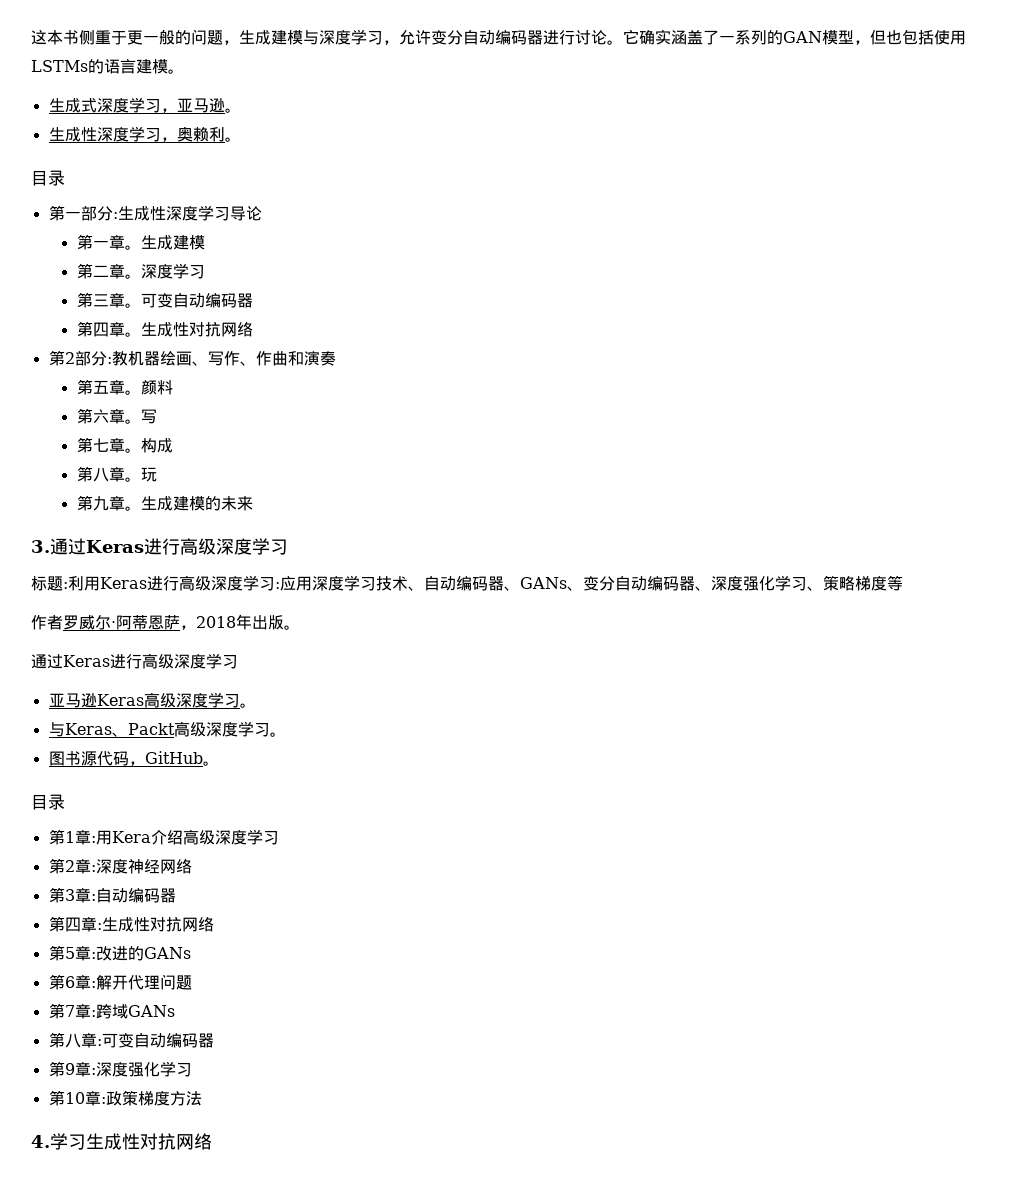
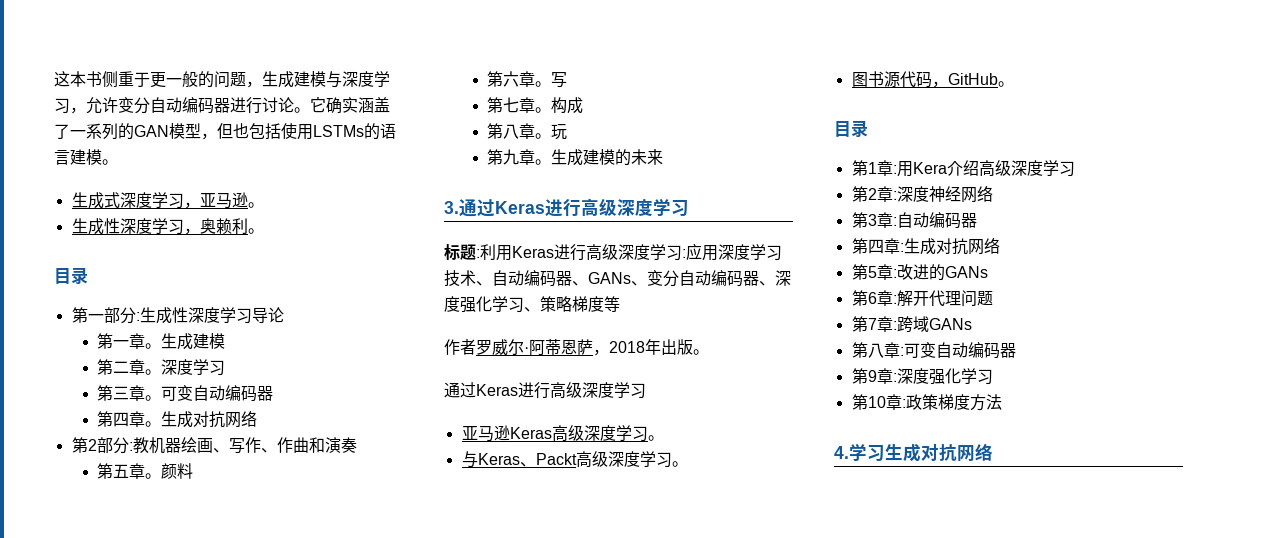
[172,322,189,337] 性 -> (194, 419) none
[133,917,150,932] 性 -> (936, 246) none
[122,1133,140,1150] 性 -> (921, 452) none

